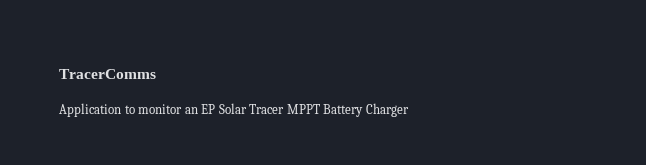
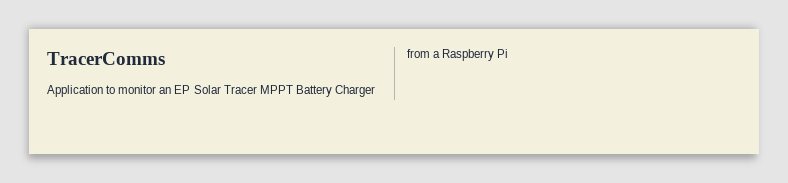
(409, 110) none -> [407,49,509,61] from a Raspberry Pi

